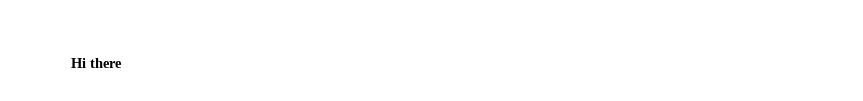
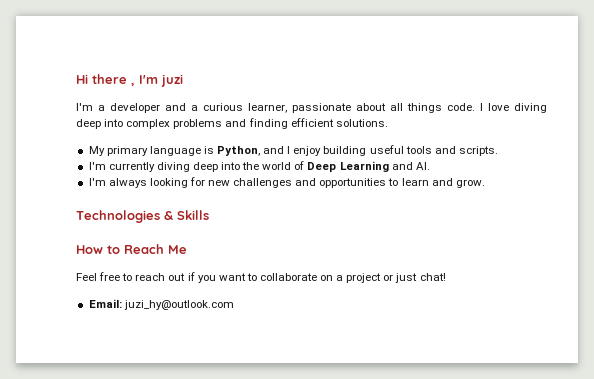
(122, 63) none -> [131,74,183,87] [76,103,547,113] [76,118,388,129] [88,145,498,156] [88,161,430,172] [88,177,485,188] [76,210,209,223] [76,244,187,254] [76,272,446,283] [88,299,234,310] , I'm juzi // I'm a developer and a curious learner, passionate about all things code. I love diving deep into complex problems and finding efficient solutions. // My primary language is Python, and I enjoy building useful tools and scripts. // I'm currently diving deep into the world of Deep Learning and AI. // I'm always looking for new challenges and opportunities to learn and grow. // Technologies & Skills // How to Reach Me // Feel free to reach out if you want to collaborate on a project or just chat! // Email: juzi_hy@outlook.com

